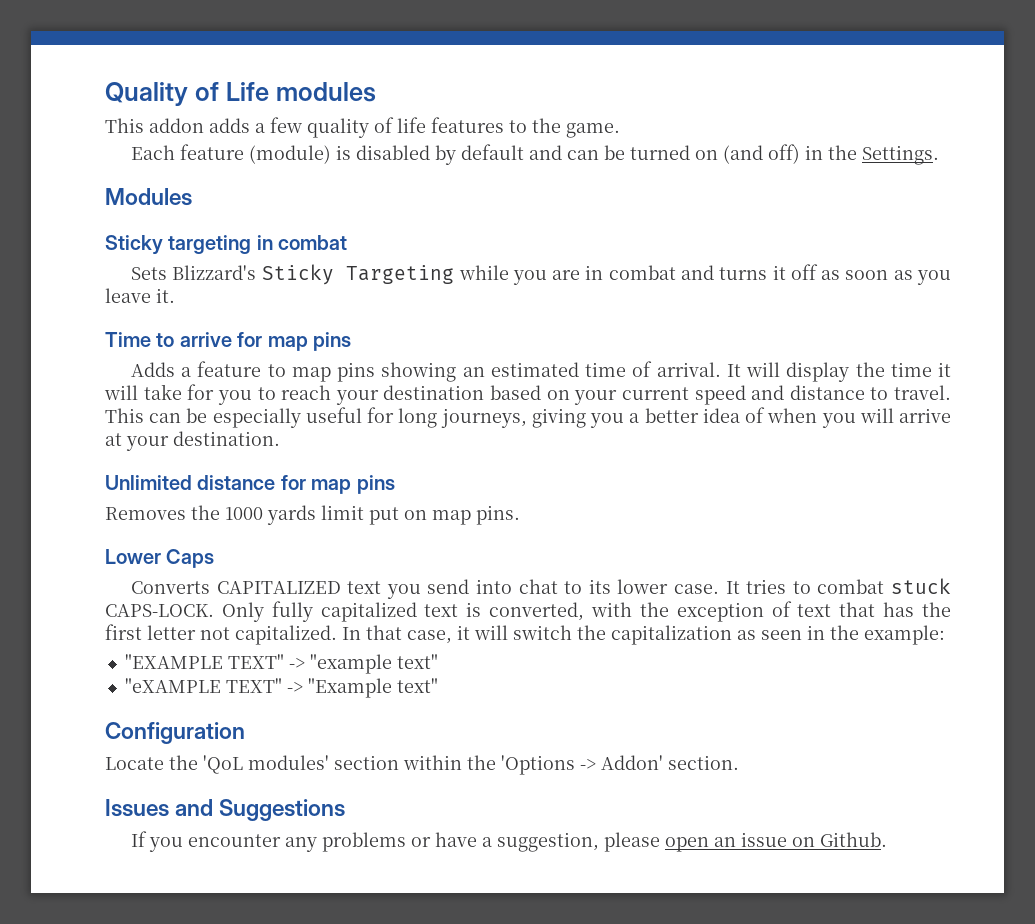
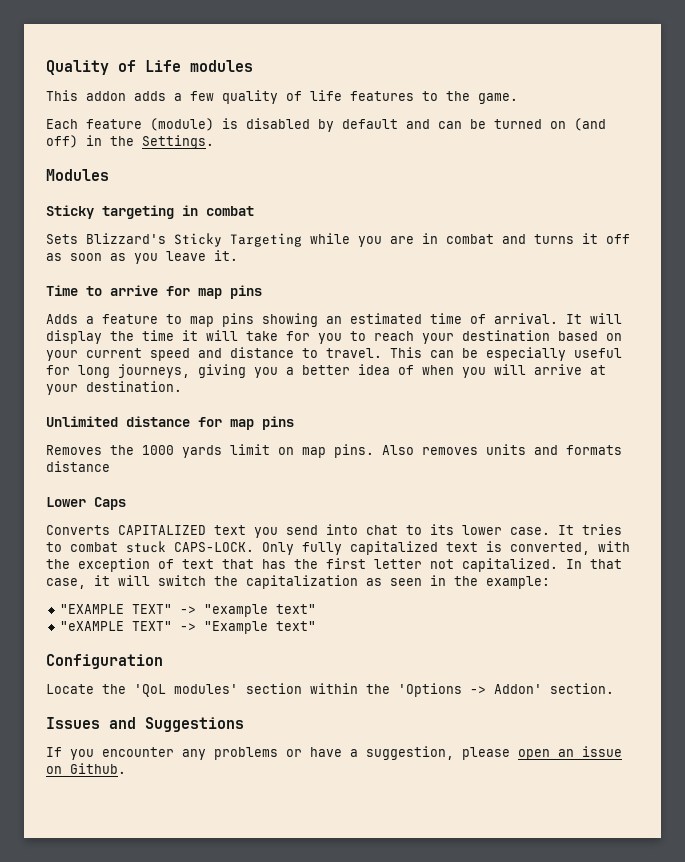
[369,507,399,525] put -> (270, 449) none
(520, 515) none -> [382,444,622,455] [46,461,110,472] Also removes units and formats distance

